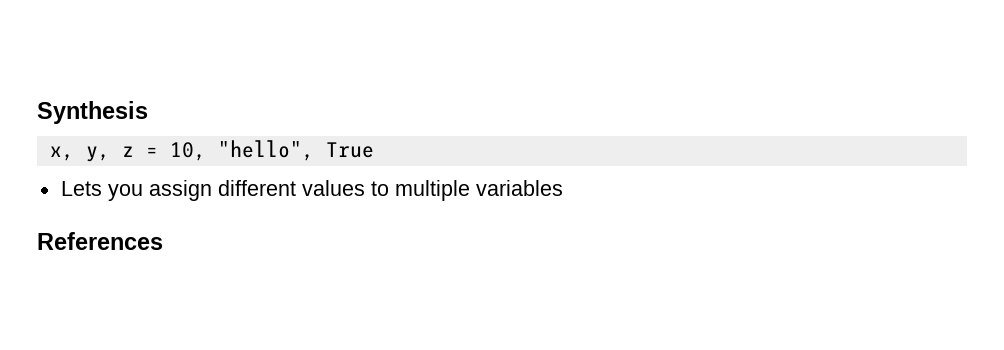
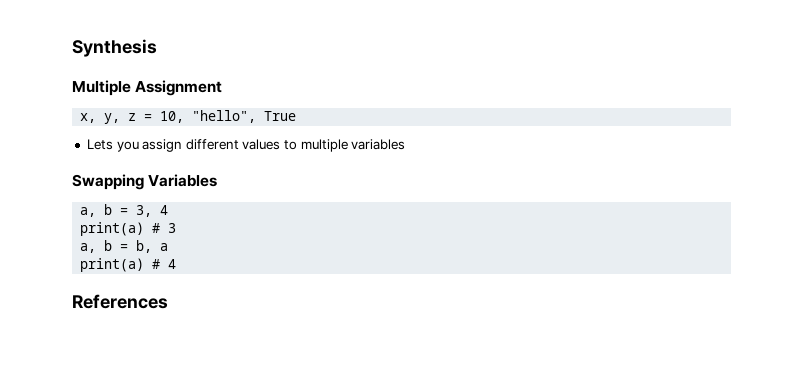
(148, 112) none -> [72,80,223,96] // Multiple Assignment
(563, 188) none -> [72,174,218,190] [80,204,169,217] [80,222,177,236] [80,240,169,253] [80,258,177,272] // Swapping Variables // a, b = 3, 4 // print(a) # 3 // a, b = b, a // print(a) # 4

